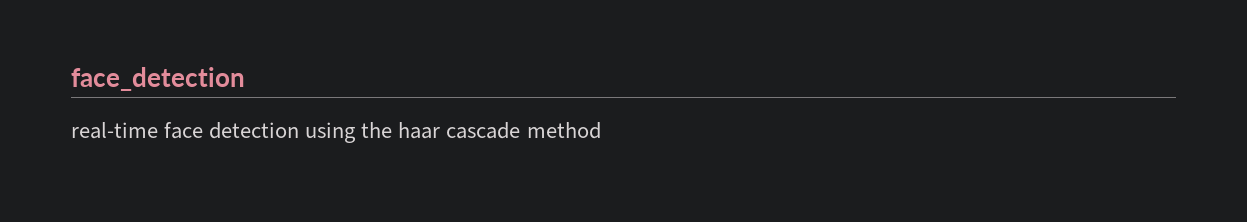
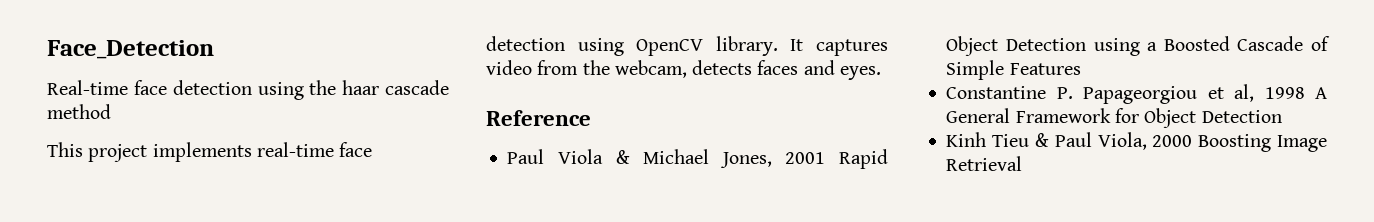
[71,67,245,91] [71,122,158,139] face_detection // real-time -> [47,40,214,59] [47,80,128,95] Face_Detection // Real-time
(601, 130) none -> [47,142,373,162] [486,36,888,56] [486,60,881,80] [486,110,591,126] [507,149,888,169] [946,36,1330,56] [946,60,1081,80] [946,84,1327,104] [946,108,1282,128] [946,132,1327,152] [946,156,1023,171] // This project implements real-time face detection using OpenCV library. It captures video from the webcam, detects faces and eyes. // Reference // Paul Viola & Michael Jones, 2001 Rapid Object Detection using a Boosted Cascade of Simple Features // Constantine P. Papageorgiou et al, 1998 A General Framework for Object Detection // Kinh Tieu & Paul Viola, 2000 Boosting Image Retrieval

